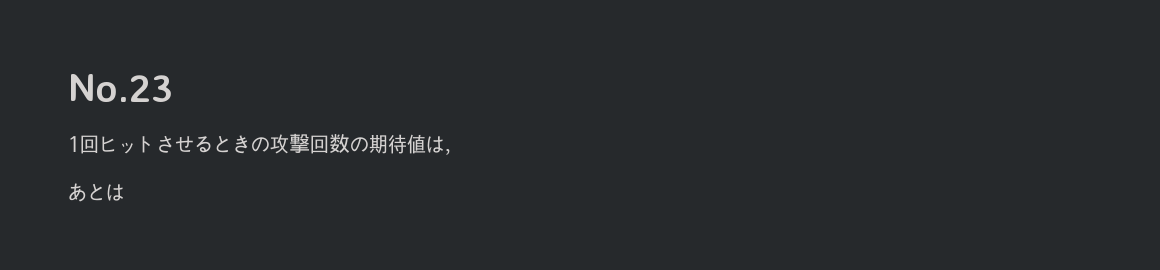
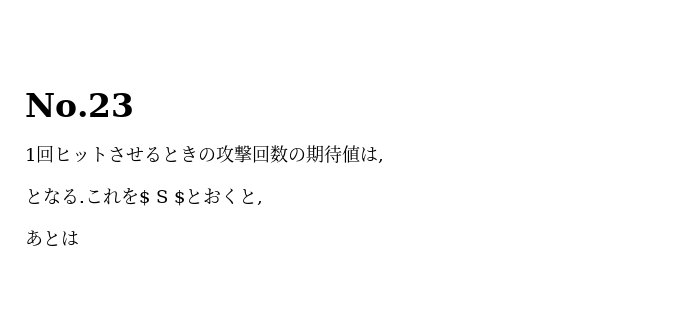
(451, 152) none -> [25,187,263,206] // となる.これを$ S $とおくと,

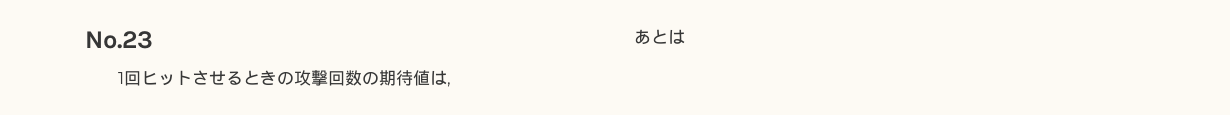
[25,187,263,206] // となる.これを$ S $とおくと, -> (452, 84) none

